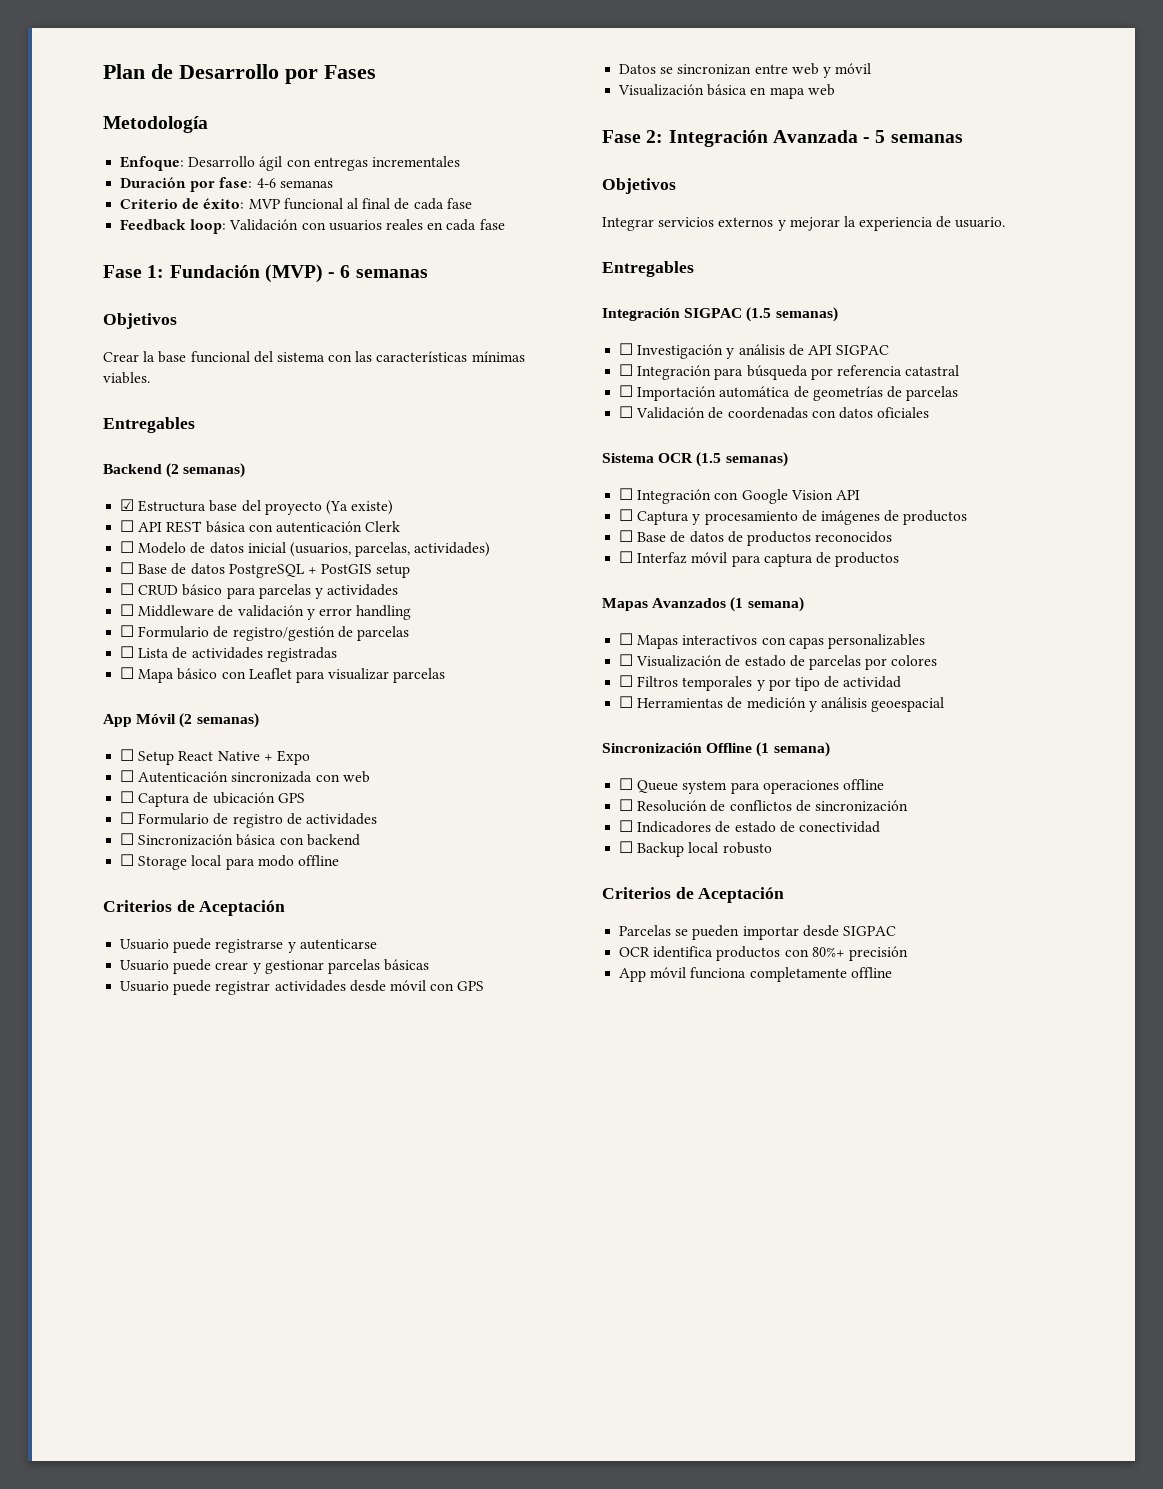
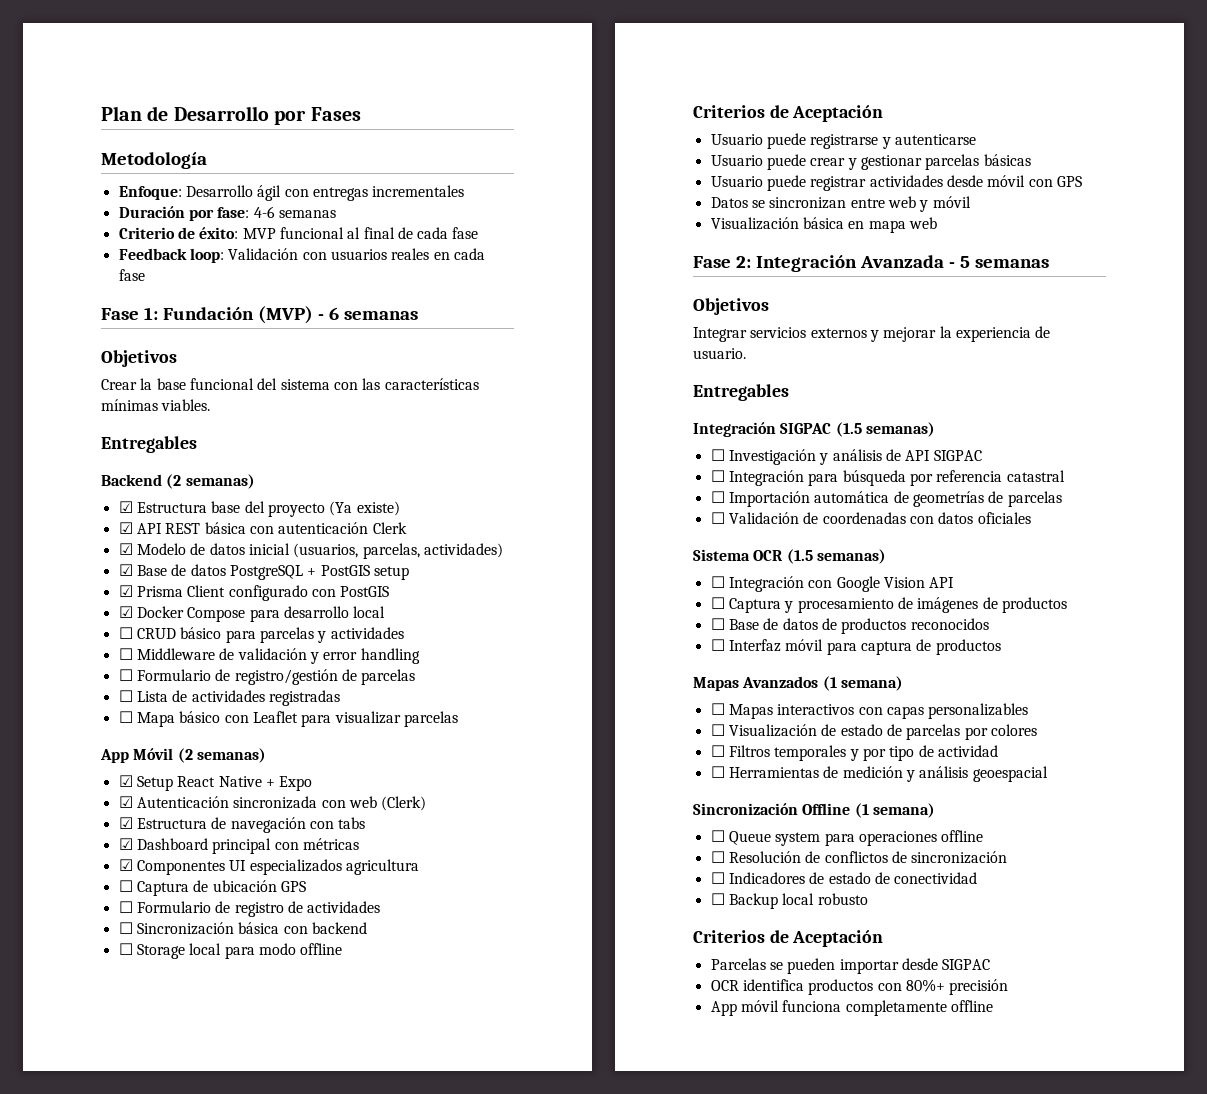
[120,520,135,532] ☐ -> [118,522,133,534] ☑
[120,541,135,553] ☐ -> [118,543,133,555] ☑
[120,562,135,574] ☐ -> [118,564,133,576] ☑
(411, 571) none -> [118,585,390,601] [118,606,386,622] // ☑ Prisma Client configurado con PostGIS // ☑ Docker Compose para desarrollo local
[120,749,135,761] ☐ -> [118,775,133,787] ☑
[120,770,135,782] ☐ -> [118,796,133,808] ☑
(370, 777) none -> [381,796,427,811] [118,817,366,833] [118,838,359,854] [118,859,419,875] (Clerk) // ☑ Estructura de navegación con tabs // ☑ Dashboard principal con métricas // ☑ Componentes UI especializados agricultura

